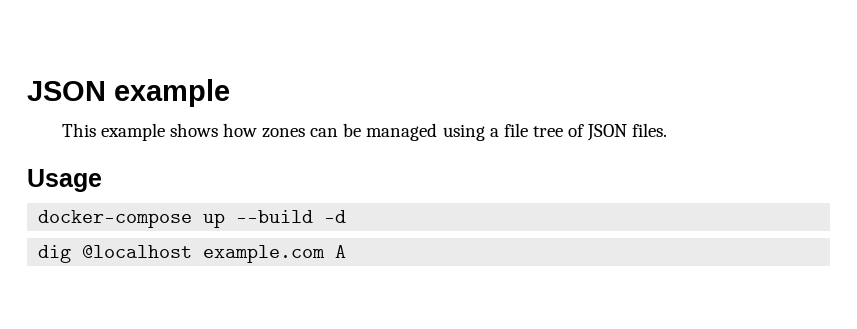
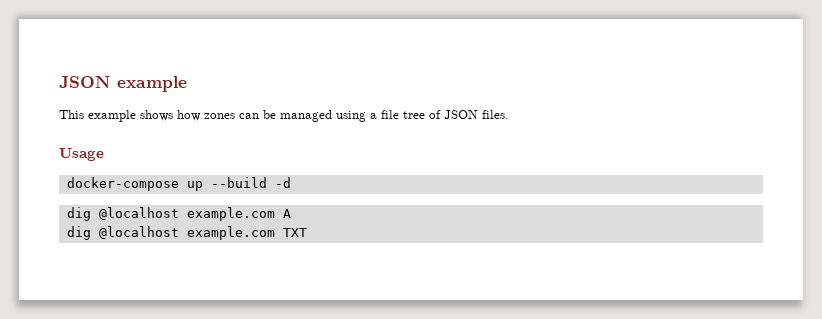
(347, 251) none -> [66,226,307,240] // dig @localhost example.com TXT

